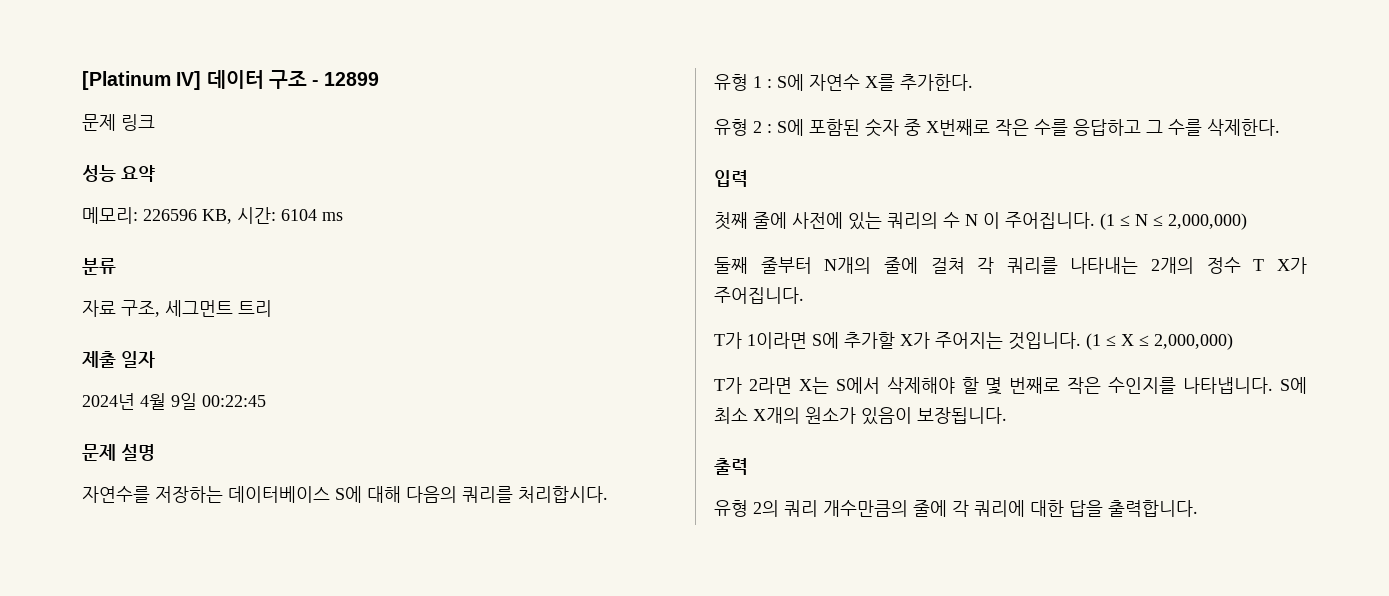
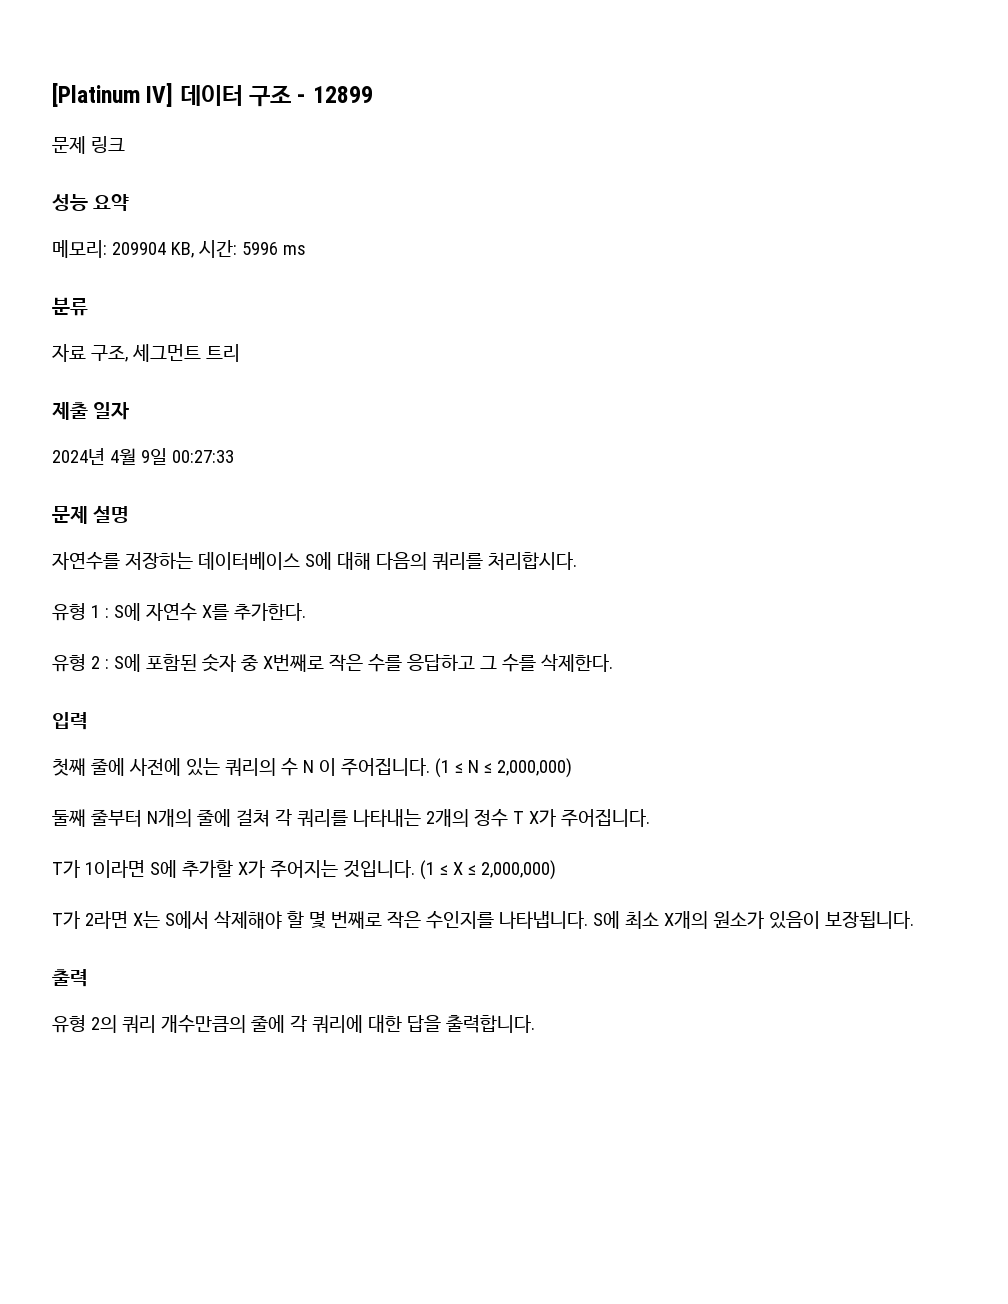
[143,209,197,221] 226596 -> [111,242,166,255] 209904
[281,209,317,221] 6104 -> [241,242,278,255] 5996
[202,395,266,407] 00:22:45 -> [171,450,234,463] 00:27:33

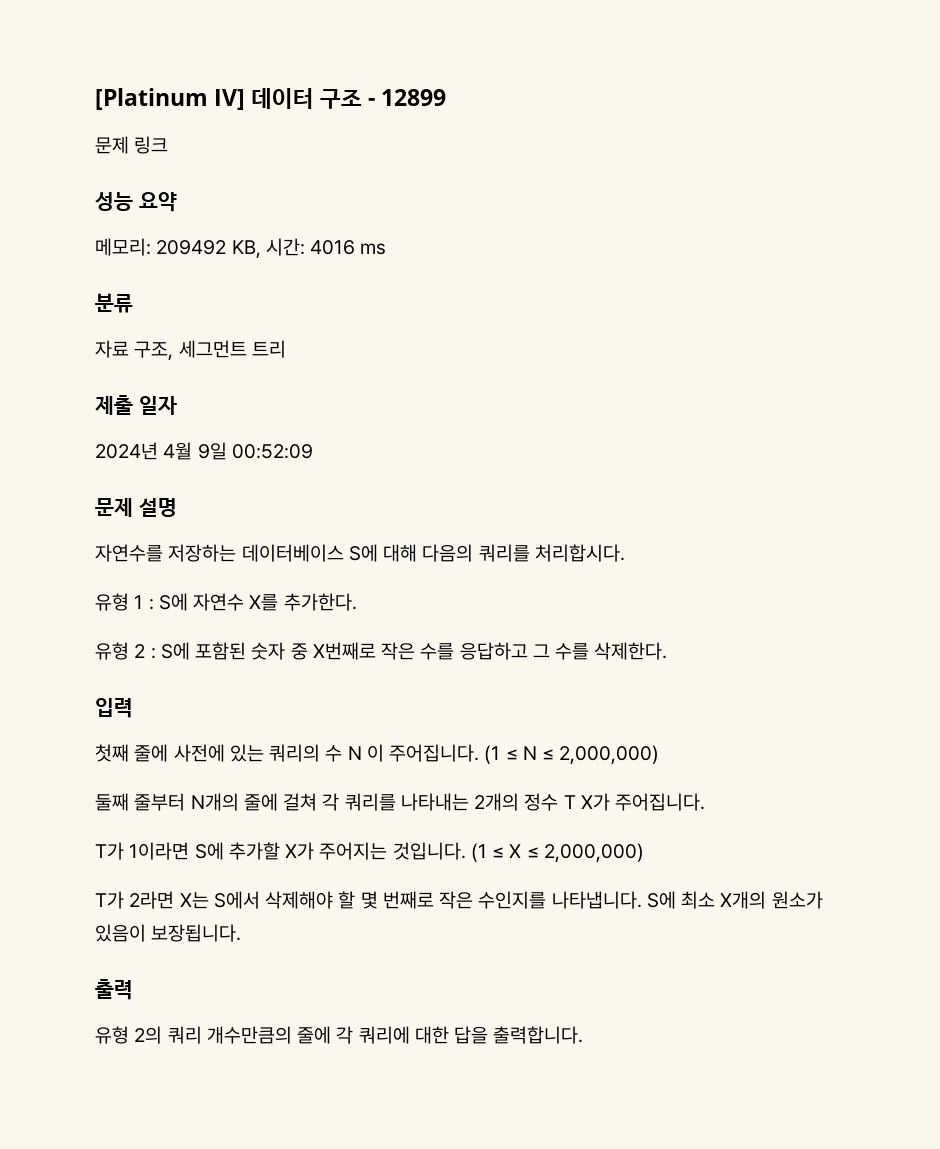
[111,242,166,255] 209904 -> [156,240,227,255] 209492
[241,242,278,255] 5996 -> [310,240,356,255] 4016
[171,450,234,463] 00:27:33 -> [231,444,313,459] 00:52:09

